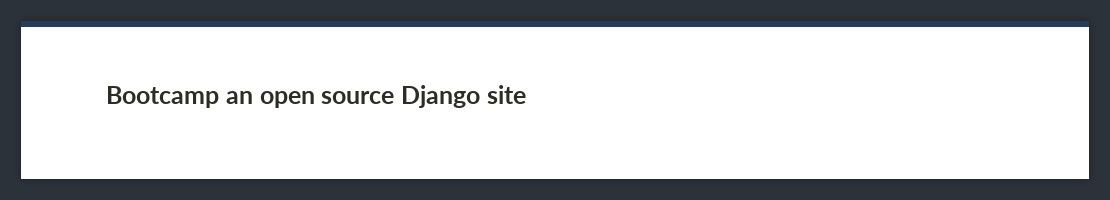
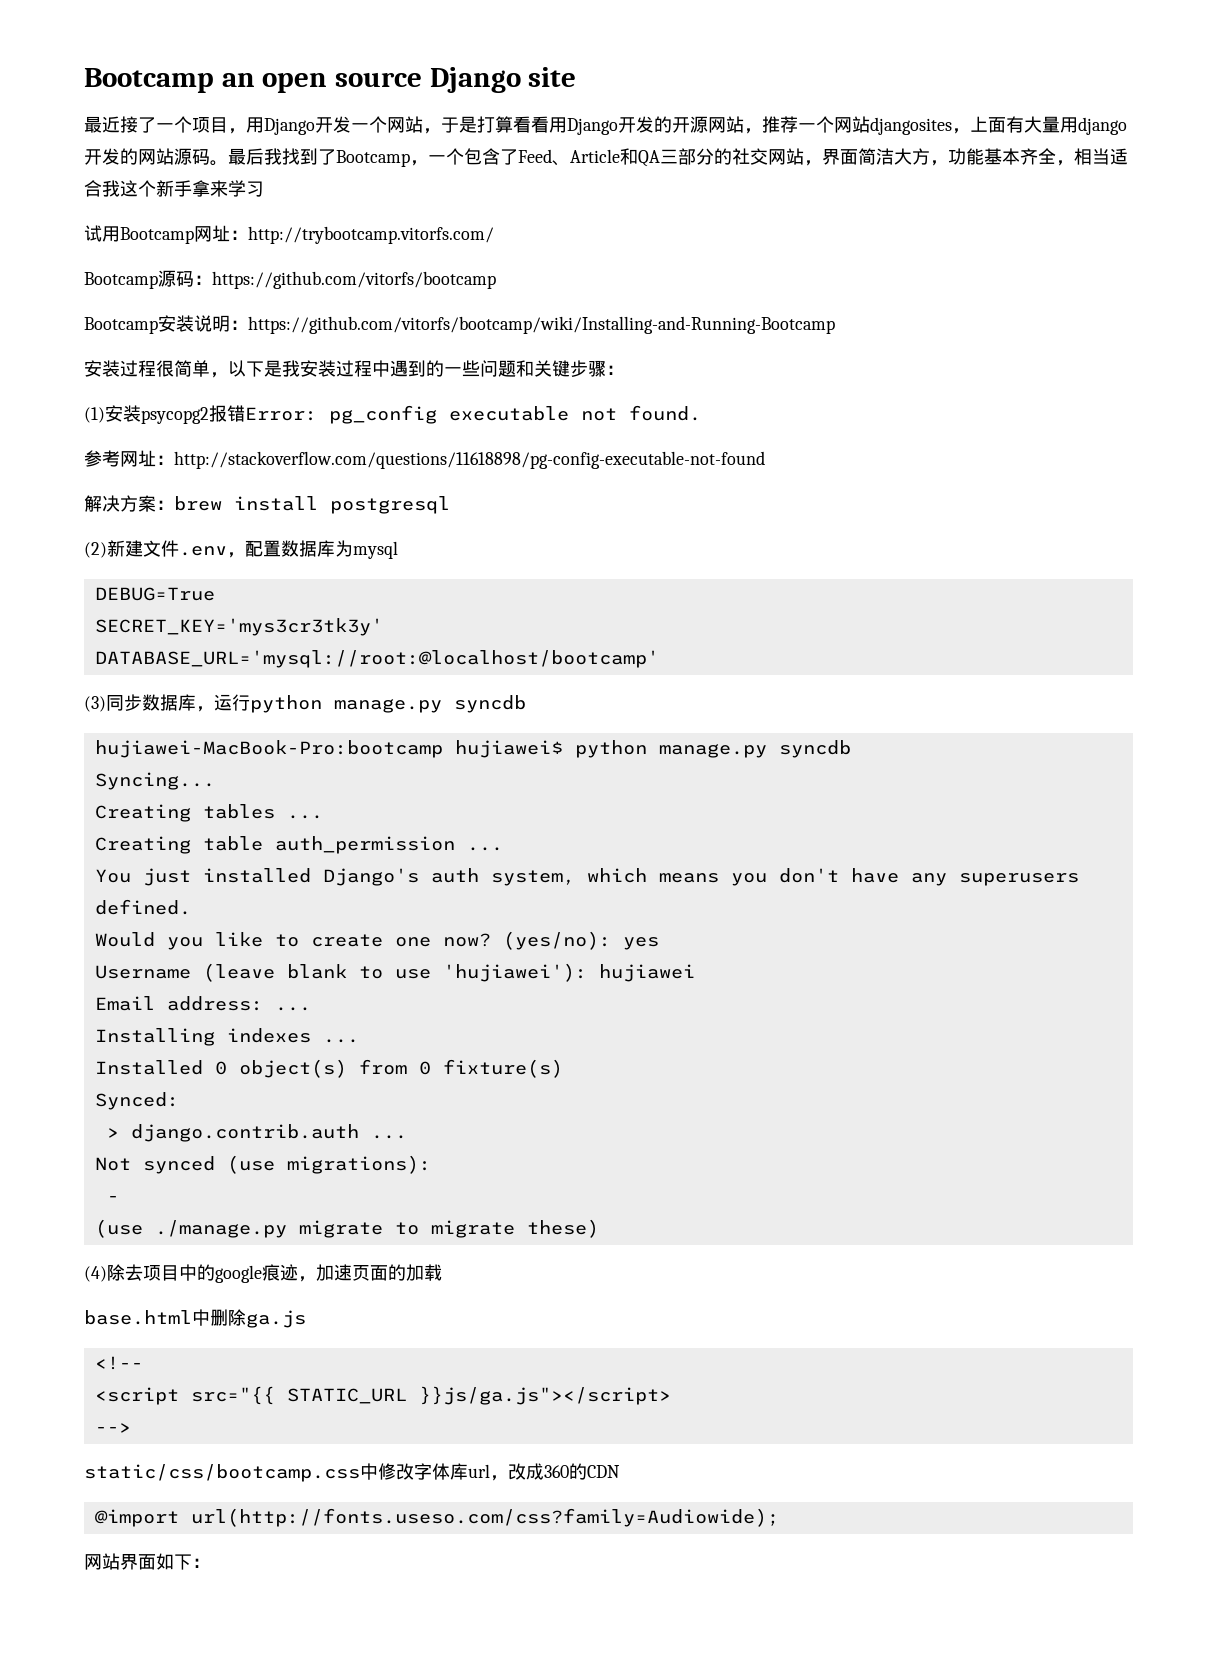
(526, 94) none -> [84,116,1127,135] [84,148,1128,167] [84,180,264,197] [84,225,494,244] [84,270,496,289] [84,315,835,334] [84,360,624,378] [84,405,701,424] [84,450,765,469] [84,495,450,514] [84,540,398,559] [94,587,215,601] [94,618,383,636] [94,650,659,668] [84,694,526,713] [94,740,851,758] [94,772,215,790] [94,804,323,822] [94,836,503,854] [94,868,1079,886] [94,899,191,915] [94,931,659,950] [94,963,695,982] [94,996,311,1011] [94,1028,359,1046] [94,1059,563,1078] [94,1092,179,1110] [106,1124,407,1142] [94,1155,431,1174] [106,1196,119,1202] [94,1219,599,1238] [84,1264,442,1283] [84,1309,306,1328] [94,1356,143,1370] [94,1386,671,1405] [94,1423,131,1433] [84,1463,620,1482] [94,1508,779,1527] [84,1553,210,1570] // 最近接了一个项目，用Django开发一个网站，于是打算看看用Django开发的开源网站，推荐一个网站djangosites，上面有大量用django开发的网站源码。最后我找到了Bootcamp，一个包含了Feed、Article和QA三部分的社交网站，界面简洁大方，功能基本齐全，相当适合我这个新手拿来学习 // 试用Bootcamp网址：http://trybootcamp.vitorfs.com/ // Bootcamp源码：https://github.com/vitorfs/bootcamp // Bootcamp安装说明：https://github.com/vitorfs/bootcamp/wiki/Installing-and-Running-Bootcamp // 安装过程很简单，以下是我安装过程中遇到的一些问题和关键步骤： // (1)安装psycopg2报错Error: pg_config executable not found. // 参考网址：http://stackoverflow.com/questions/11618898/pg-config-executable-not-found // 解决方案：brew install postgresql // (2)新建文件.env，配置数据库为mysql // DEBUG=True // SECRET_KEY='mys3cr3tk3y' // DATABASE_URL='mysql://root:@localhost/bootcamp' // (3)同步数据库，运行python manage.py syncdb // hujiawei-MacBook-Pro:bootcamp hujiawei$ python manage.py syncdb // Syncing... // Creating tables ... // Creating table auth_permission ... // You just installed Django's auth system, which means you don't have any superusers defined. // Would you like to create one now? (yes/no): yes // Username (leave blank to use 'hujiawei'): hujiawei // Email address: ... // Installing indexes ... // Installed 0 object(s) from 0 fixture(s) // Synced: // > django.contrib.auth ... // Not synced (use migrations): // - // (use ./manage.py migrate to migrate these) // (4)除去项目中的google痕迹，加速页面的加载 // base.html中删除ga.js // <!-- // <script src="{{ STATIC_URL }}js/ga.js"></script> // --> // static/css/bootcamp.css中修改字体库url，改成360的CDN // @import url(http://fonts.useso.com/css?family=Audiowide); // 网站界面如下：

